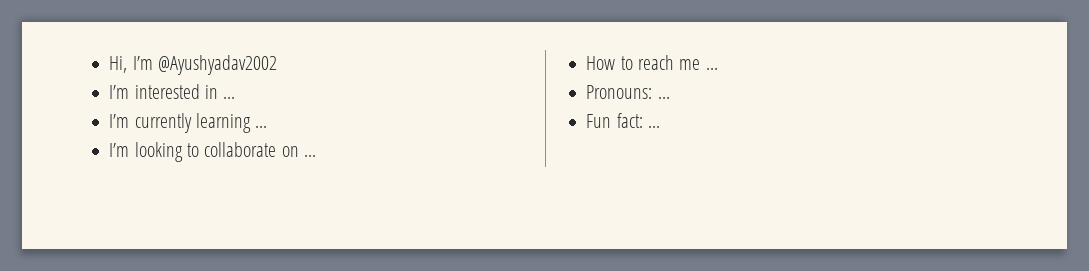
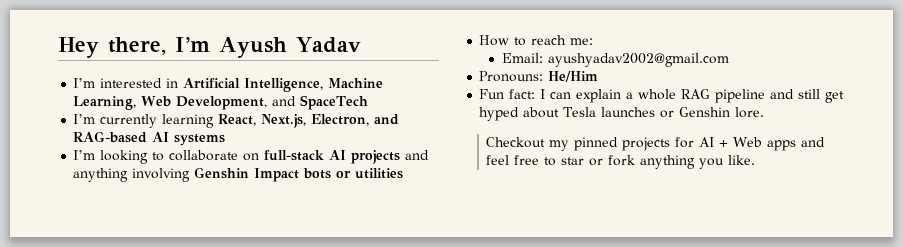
[109,55,277,75] [109,84,236,99] [109,113,268,133] Hi, I’m @Ayushyadav2002 // I’m interested in ... // I’m currently learning ... -> [58,37,361,58] [73,78,384,92] [73,95,369,110] [73,114,400,128] [73,131,226,146] Hey there, I’m Ayush Yadav // I’m interested in Artificial Intelligence, Machine Learning, Web Development, and SpaceTech // I’m currently learning React, Next.js, Electron, and RAG-based AI systems
[303,154,316,157] ... -> [264,150,430,164] [73,167,404,182] full-stack AI projects and anything involving Genshin Impact bots or utilities
[679,59,718,70] me ... -> [570,38,594,45] [501,53,729,67] me: // Email: ayushyadav2002@gmail.com
[657,96,670,99] ... -> [548,71,599,82] He/Him
[647,125,660,128] ... -> [540,89,845,103] [479,107,765,121] [486,137,826,151] [486,155,756,169] I can explain a whole RAG pipeline and still get hyped about Tesla launches or Genshin lore. // Checkout my pinned projects for AI + Web apps and feel free to star or fork anything you like.

